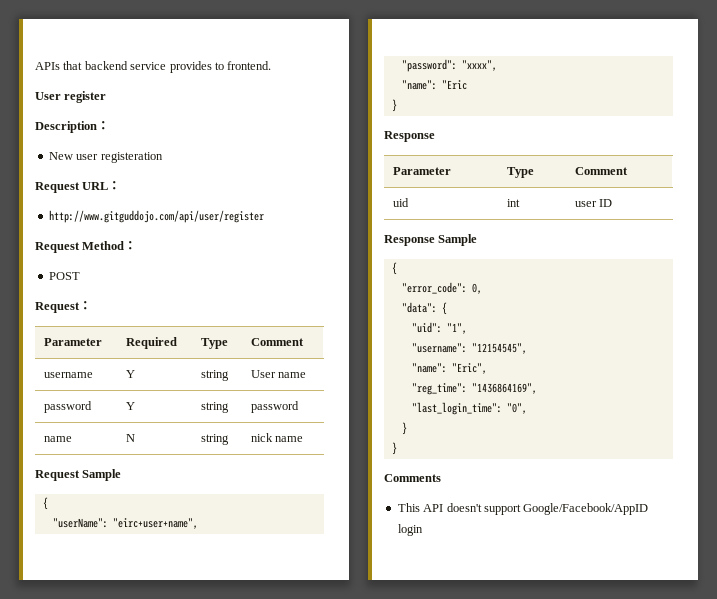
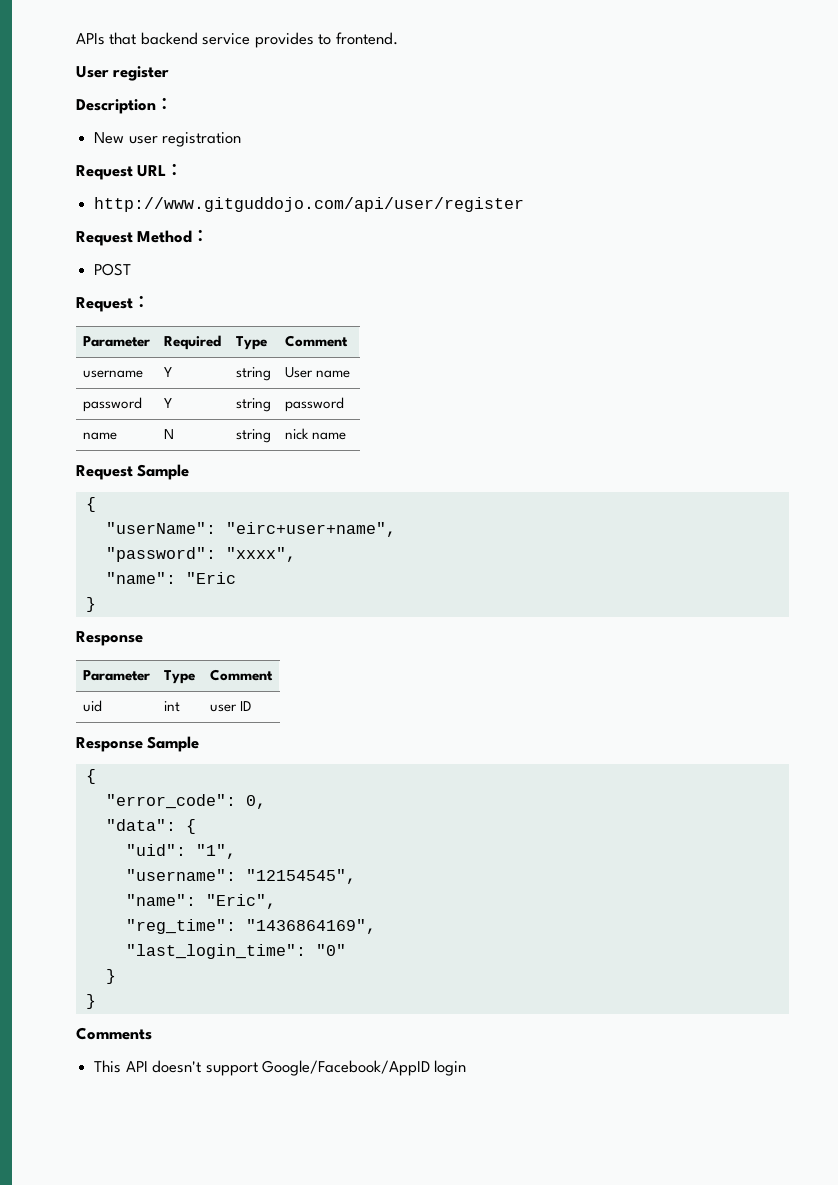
[100,152,163,163] registeration -> [162,132,242,147] registration
[506,403,527,414] "0", -> [315,944,346,956] "0"

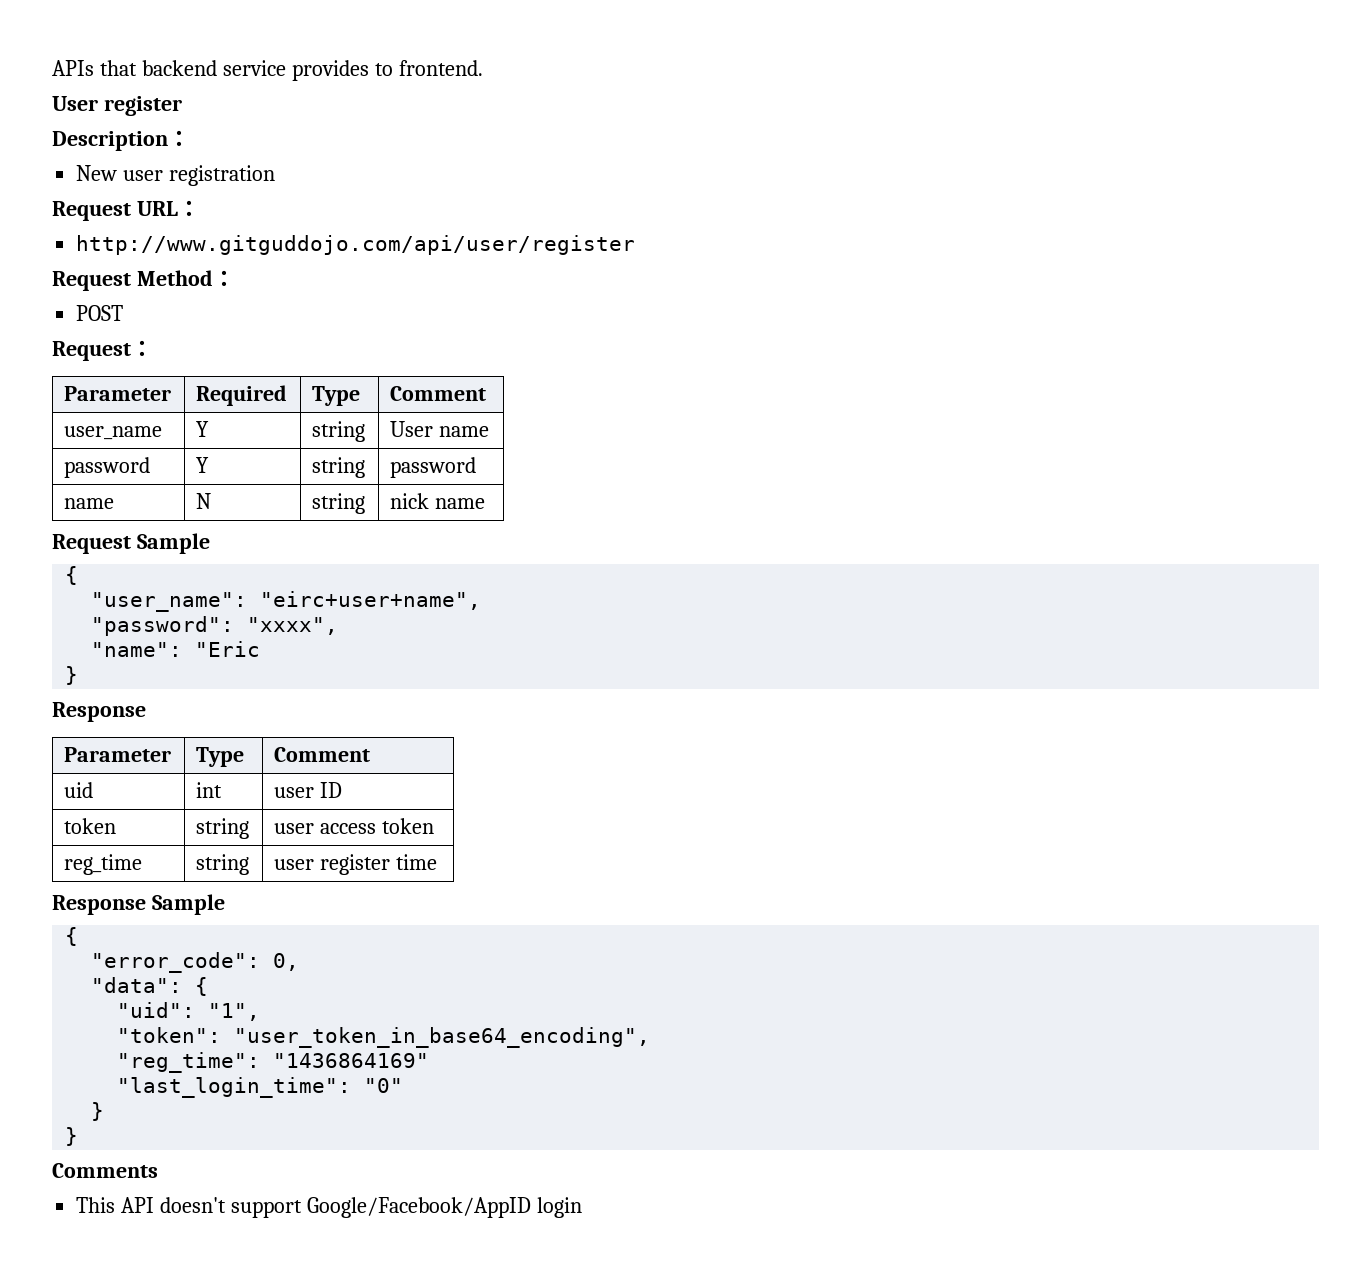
[82,370,143,378] username -> [64,426,163,440] user_name
[105,522,216,534] "userName": -> [91,592,248,612] "user_name":
(251, 706) none -> [64,818,117,834] [196,818,250,839] [274,818,434,834] [64,854,143,875] [196,854,250,875] [274,854,437,875] // token | string | user access token // reg_time | string | user register time
[125,869,356,884] [125,894,276,909] "username": "12154545", // "name": "Eric", -> [117,1027,651,1048] "token": "user_token_in_base64_encoding",
[245,919,376,934] "1436864169", -> [273,1053,430,1068] "1436864169"

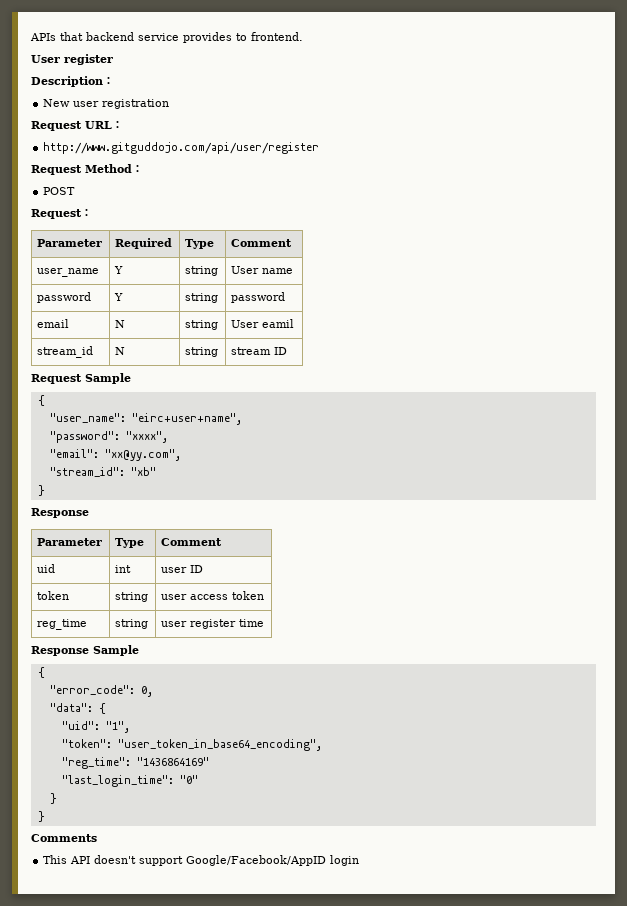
[64,498,115,509] [196,493,212,509] [312,493,366,514] [390,493,485,509] name | N | string | nick name -> [37,319,70,328] [115,320,126,328] [185,320,219,330] [231,319,295,328] [37,346,94,358] [115,347,126,355] [185,347,219,357] [231,347,288,355] email | N | string | User eamil // stream_id | N | string | stream ID
[91,641,261,657] "name": "Eric -> [49,449,181,461] [49,467,156,477] "email": "xx@yy.com", // "stream_id": "xb"

